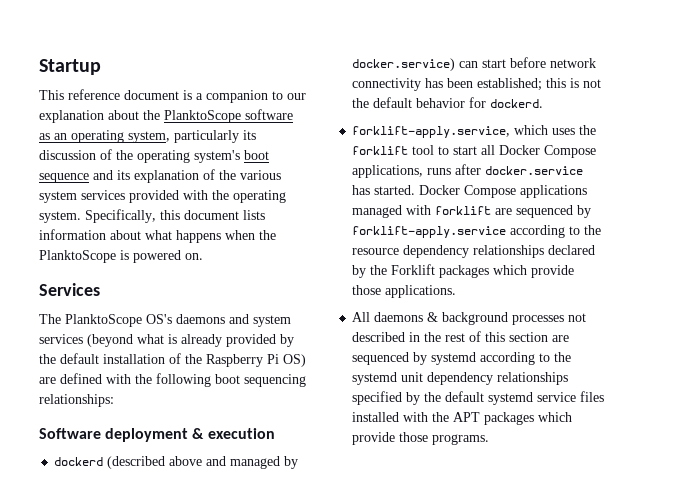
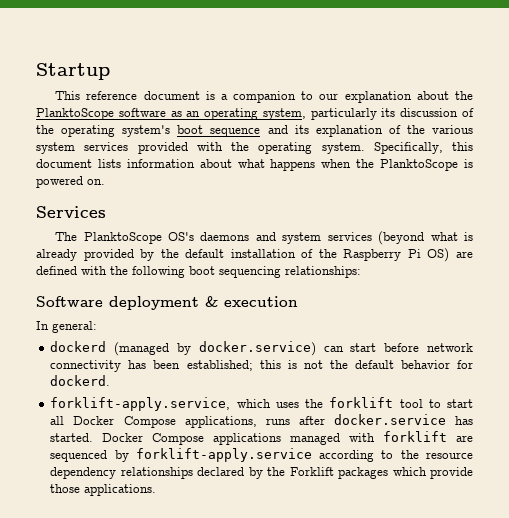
(275, 433) none -> [36,321,97,333] // In general:
[107,456,281,469] (described above and managed -> [114,342,170,356] (managed
[352,312,587,325] [352,331,570,342] [352,352,572,365] [352,372,569,385] [352,391,605,405] [352,412,573,425] [352,432,490,445] // All daemons & background processes not described in the rest of this section are sequenced by systemd according to the systemd unit dependency relationships specified by the default systemd service files installed with the APT packages which provide those programs. -> (157, 490) none

